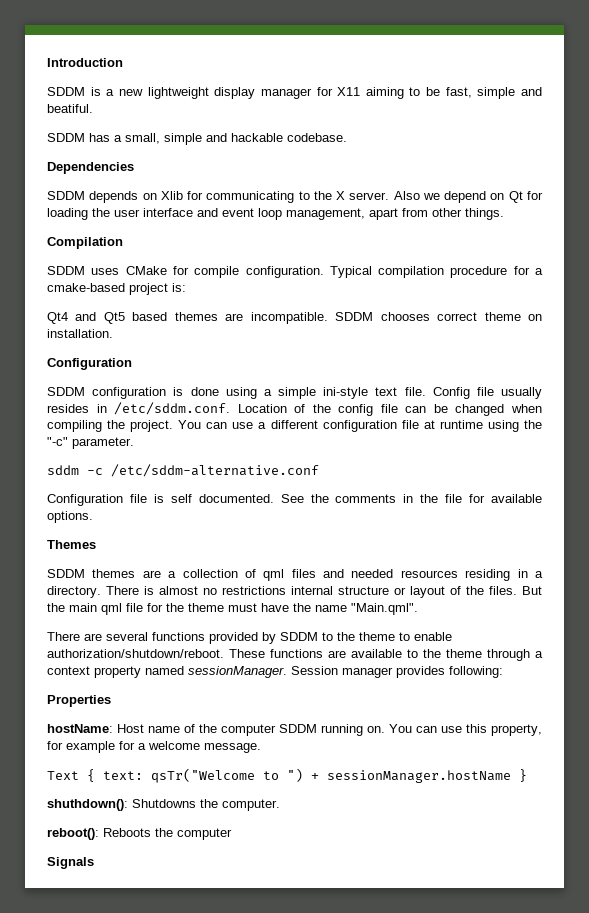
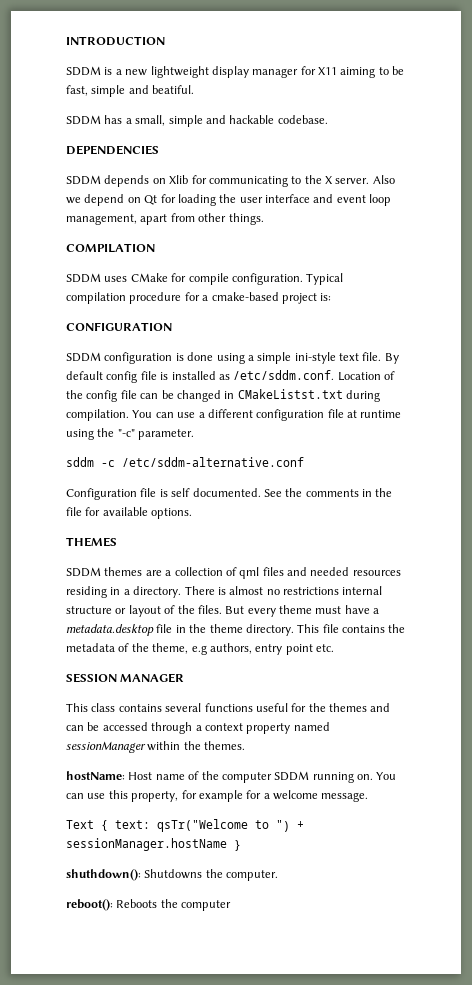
[47,58,123,67] Introduction -> [66,36,165,46] INTRODUCTION
[47,162,134,174] Dependencies -> [66,145,159,155] DEPENDENCIES
[47,237,123,249] Compilation -> [66,243,155,253] COMPILATION
[47,312,542,324] [47,329,113,338] [47,358,132,370] Qt4 and Qt5 based themes are incompatible. SDDM chooses correct theme on installation. // Configuration -> [66,322,172,331] CONFIGURATION
[432,387,542,399] [47,404,107,413] Config file usually resides in -> [384,353,399,364] [66,371,230,383] By default config file is installed as
[511,404,542,413] [47,420,174,432] when compiling the project. -> [224,389,380,402] [66,409,129,421] in CMakeListst.txt during compilation.
[47,540,96,549] Themes -> [66,537,117,547] THEMES
[47,603,418,615] [47,632,452,644] [47,649,482,658] the main qml file for the theme must have the name "Main.qml". // There are several functions provided by SDDM to the theme to enable authorization/shutdown/reboot. These functions are available to the theme -> [247,605,380,617] [66,624,406,636] [66,643,334,655] [66,673,185,683] [66,703,391,712] [66,722,148,731] every theme must have a metadata.desktop file in the theme directory. This file contains the metadata of the theme, e.g authors, entry point etc. // SESSION MANAGER // This class contains several functions useful for the themes and can be accessed
[188,666,503,678] [47,695,111,707] sessionManager. Session manager provides following: // Properties -> [66,741,246,753] sessionManager within the themes.
[47,857,94,869] // Signals -> (232, 905) none

